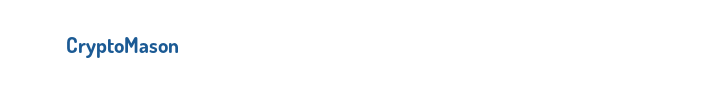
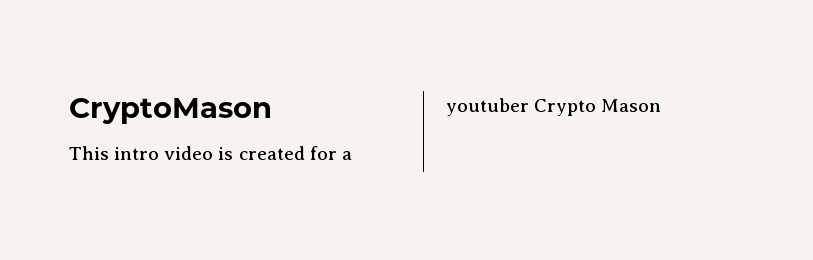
(179, 47) none -> [69,146,352,160] [446,98,662,116] // This intro video is created for a youtuber Crypto Mason

